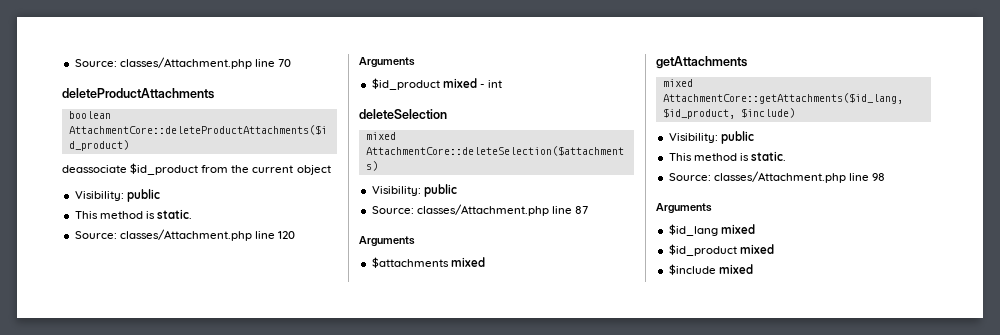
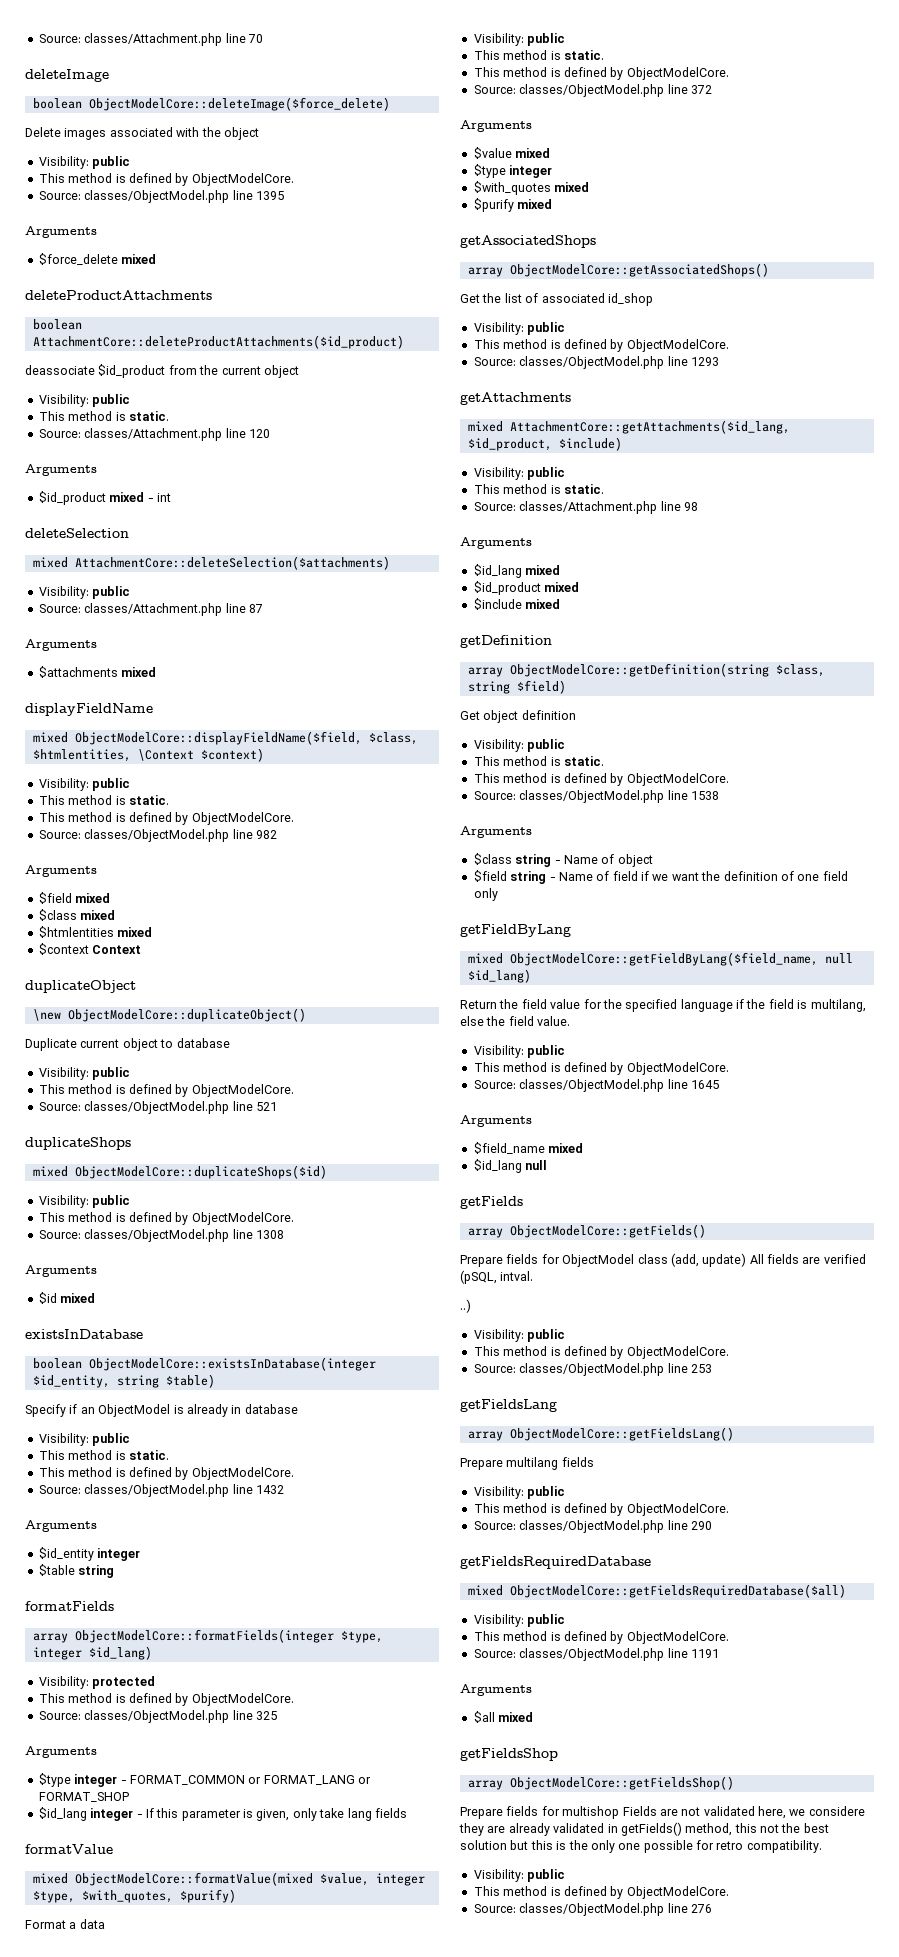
(291, 63) none -> [25,69,109,82] [32,97,390,111] [25,127,259,140] [38,156,131,169] [38,173,294,186] [38,190,284,203] [25,226,97,238] [38,253,157,265] // deleteImage // boolean ObjectModelCore::deleteImage($force_delete) // Delete images associated with the object // Visibility: public // This method is defined by ObjectModelCore. // Source: classes/ObjectModel.php line 1395 // Arguments // $force_delete mixed
(485, 262) none -> [25,703,153,716] [32,731,418,745] [32,748,264,762] [38,778,131,791] [38,795,169,805] [38,812,294,825] [38,829,277,842] [25,865,97,877] [38,892,111,904] [38,909,116,921] [38,926,153,938] [38,943,142,955] [25,980,136,993] [32,1008,306,1022] [25,1038,230,1051] [38,1067,131,1080] [38,1084,294,1097] [38,1101,277,1114] [25,1137,131,1150] [32,1165,327,1179] [38,1195,131,1208] [38,1212,294,1225] [38,1229,284,1242] [25,1265,97,1277] [38,1292,96,1304] [25,1329,143,1339] [32,1357,376,1371] [32,1374,215,1388] [25,1404,298,1417] [38,1433,131,1446] [38,1450,169,1460] [38,1467,294,1480] [38,1484,284,1497] [25,1520,97,1532] [38,1547,141,1561] [38,1564,115,1578] [25,1601,114,1611] [32,1629,383,1643] [32,1646,152,1660] [38,1676,156,1689] [38,1693,294,1706] [38,1710,277,1723] [25,1746,97,1758] [38,1773,371,1787] [38,1792,129,1802] [38,1807,407,1821] [25,1844,113,1854] [32,1872,425,1886] [32,1889,236,1903] [25,1919,105,1929] [473,33,566,46] [473,50,604,60] [473,67,729,80] [473,84,712,97] [460,120,532,132] [473,147,551,159] [473,164,553,178] [473,181,590,195] [473,198,553,212] [460,235,596,248] [467,263,769,277] [460,293,653,306] [473,322,566,335] [473,339,729,352] [473,356,719,369] // displayFieldName // mixed ObjectModelCore::displayFieldName($field, $class, $htmlentities, \Context $context) // Visibility: public // This method is static. // This method is defined by ObjectModelCore. // Source: classes/ObjectModel.php line 982 // Arguments // $field mixed // $class mixed // $htmlentities mixed // $context Context // duplicateObject // \new ObjectModelCore::duplicateObject() // Duplicate current object to database // Visibility: public // This method is defined by ObjectModelCore. // Source: classes/ObjectModel.php line 521 // duplicateShops // mixed ObjectModelCore::duplicateShops($id) // Visibility: public // This method is defined by ObjectModelCore. // Source: classes/ObjectModel.php line 1308 // Arguments // $id mixed // existsInDatabase // boolean ObjectModelCore::existsInDatabase(integer $id_entity, string $table) // Specify if an ObjectModel is already in database // Visibility: public // This method is static. // This method is defined by ObjectModelCore. // Source: classes/ObjectModel.php line 1432 // Arguments // $id_entity integer // $table string // formatFields // array ObjectModelCore::formatFields(integer $type, integer $id_lang) // Visibility: protected // This method is defined by ObjectModelCore. // Source: classes/ObjectModel.php line 325 // Arguments // $type integer - FORMAT_COMMON or FORMAT_LANG or FORMAT_SHOP // $id_lang integer - If this parameter is given, only take lang fields // formatValue // mixed ObjectModelCore::formatValue(mixed $value, integer $type, $with_quotes, $purify) // Format a data // Visibility: public // This method is static. // This method is defined by ObjectModelCore. // Source: classes/ObjectModel.php line 372 // Arguments // $value mixed // $type integer // $with_quotes mixed // $purify mixed // getAssociatedShops // array ObjectModelCore::getAssociatedShops() // Get the list of associated id_shop // Visibility: public // This method is defined by ObjectModelCore. // Source: classes/ObjectModel.php line 1293
(753, 269) none -> [460,635,552,648] [467,663,825,677] [467,680,566,694] [460,710,576,723] [473,739,566,752] [473,756,604,766] [473,773,729,786] [473,790,719,803] [460,826,532,838] [473,853,653,867] [473,870,848,884] [473,888,498,901] [460,924,571,937] [467,952,853,966] [467,969,531,983] [460,999,866,1012] [460,1016,571,1026] [473,1045,566,1058] [473,1062,729,1075] [473,1079,719,1092] [460,1115,532,1127] [473,1142,584,1154] [473,1159,548,1173] [460,1196,523,1209] [467,1224,706,1238] [460,1253,866,1267] [460,1270,534,1284] [460,1299,471,1313] [473,1329,566,1342] [473,1346,729,1359] [473,1363,712,1376] [460,1399,557,1412] [467,1427,734,1441] [460,1457,594,1470] [473,1486,566,1499] [473,1503,729,1516] [473,1520,712,1533] [460,1556,651,1569] [467,1584,846,1598] [473,1614,566,1627] [473,1631,729,1644] [473,1648,719,1661] [460,1684,532,1696] [473,1711,534,1723] [460,1748,558,1761] [467,1776,734,1790] [460,1806,865,1819] [459,1822,829,1836] [460,1840,822,1853] [473,1869,566,1882] [473,1886,729,1899] [473,1903,712,1916] // getDefinition // array ObjectModelCore::getDefinition(string $class, string $field) // Get object definition // Visibility: public // This method is static. // This method is defined by ObjectModelCore. // Source: classes/ObjectModel.php line 1538 // Arguments // $class string - Name of object // $field string - Name of field if we want the definition of one field only // getFieldByLang // mixed ObjectModelCore::getFieldByLang($field_name, null $id_lang) // Return the field value for the specified language if the field is multilang, else the field value. // Visibility: public // This method is defined by ObjectModelCore. // Source: classes/ObjectModel.php line 1645 // Arguments // $field_name mixed // $id_lang null // getFields // array ObjectModelCore::getFields() // Prepare fields for ObjectModel class (add, update) All fields are verified (pSQL, intval. // ..) // Visibility: public // This method is defined by ObjectModelCore. // Source: classes/ObjectModel.php line 253 // getFieldsLang // array ObjectModelCore::getFieldsLang() // Prepare multilang fields // Visibility: public // This method is defined by ObjectModelCore. // Source: classes/ObjectModel.php line 290 // getFieldsRequiredDatabase // mixed ObjectModelCore::getFieldsRequiredDatabase($all) // Visibility: public // This method is defined by ObjectModelCore. // Source: classes/ObjectModel.php line 1191 // Arguments // $all mixed // getFieldsShop // array ObjectModelCore::getFieldsShop() // Prepare fields for multishop Fields are not validated here, we considere they are already validated in getFields() method, this not the best solution but this is the only one possible for retro compatibility. // Visibility: public // This method is defined by ObjectModelCore. // Source: classes/ObjectModel.php line 276

